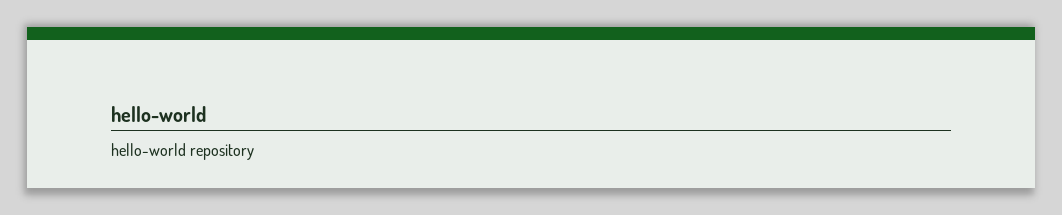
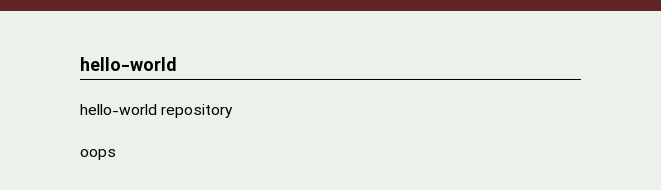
(255, 152) none -> [80,149,116,160] // oops

